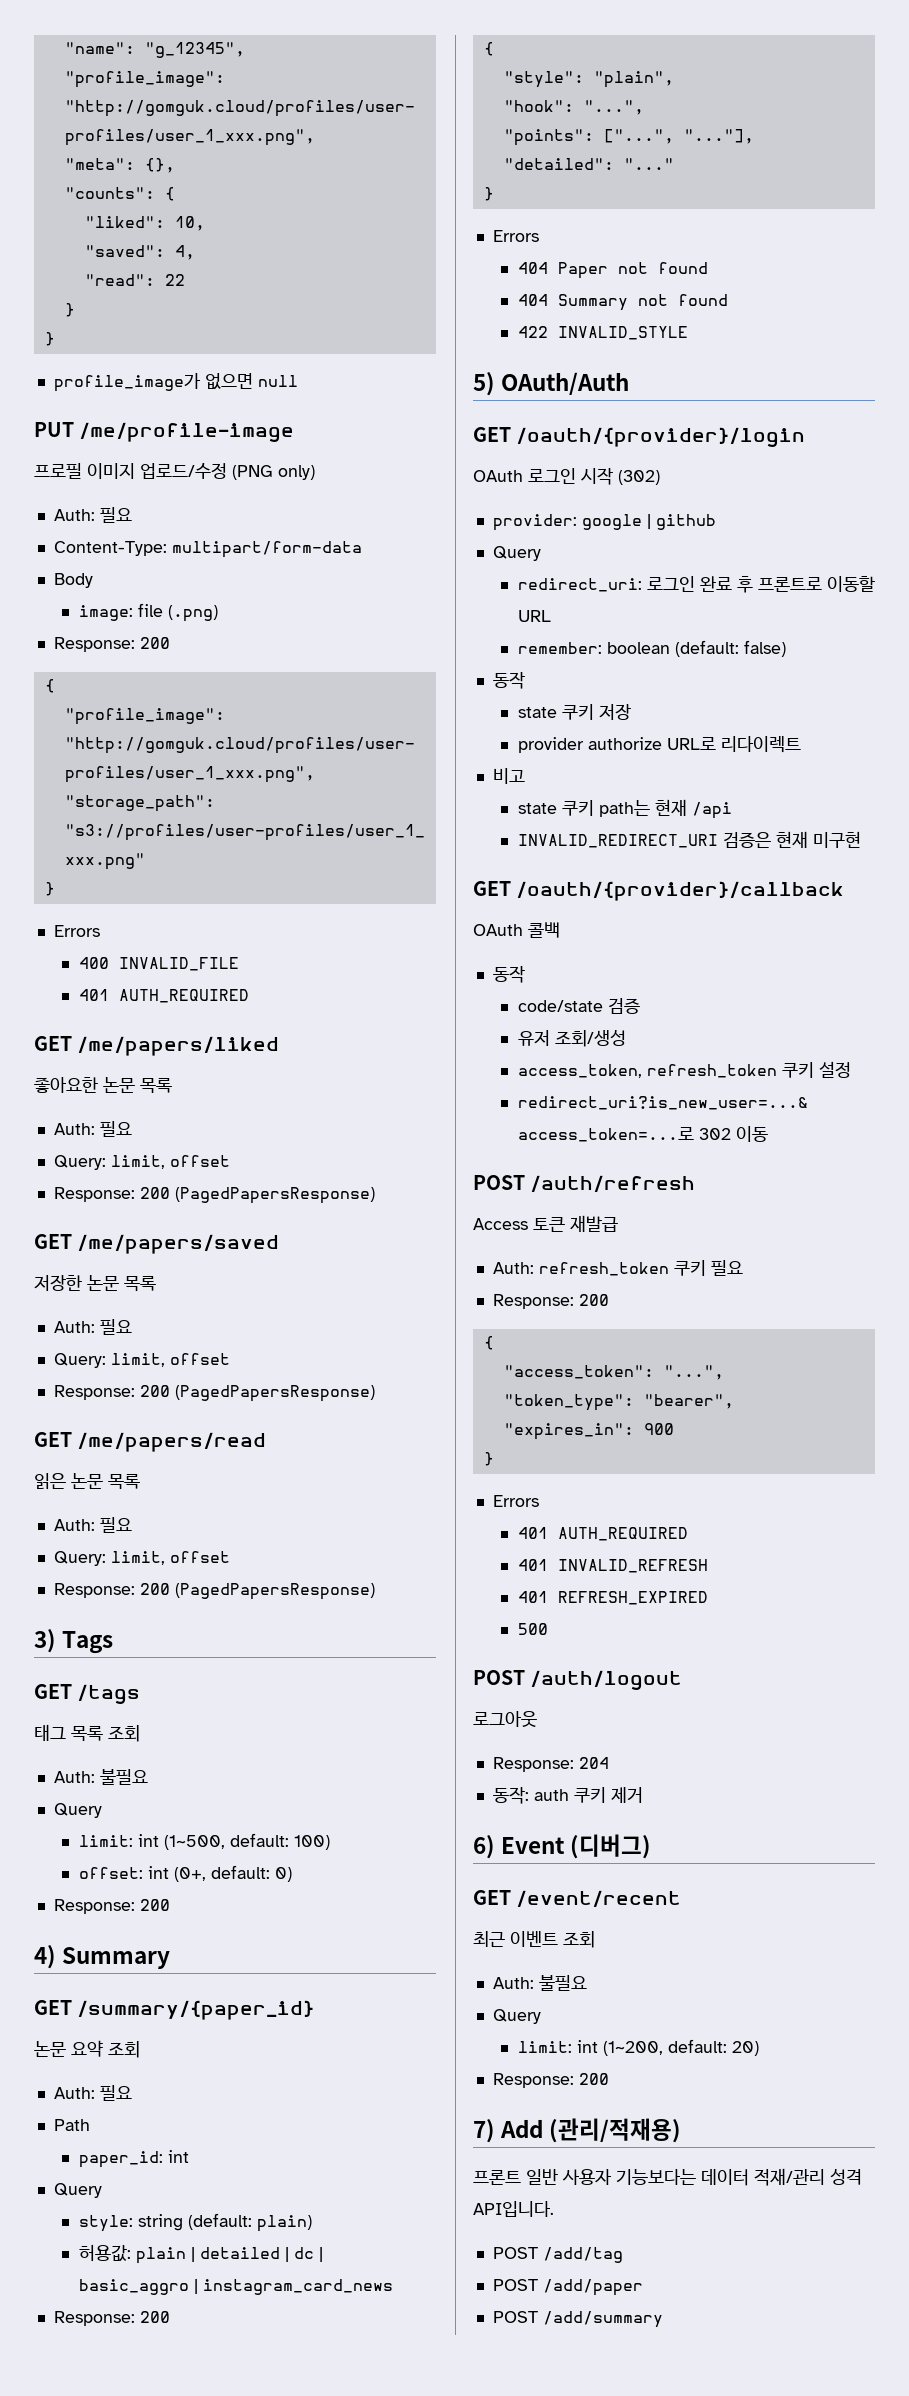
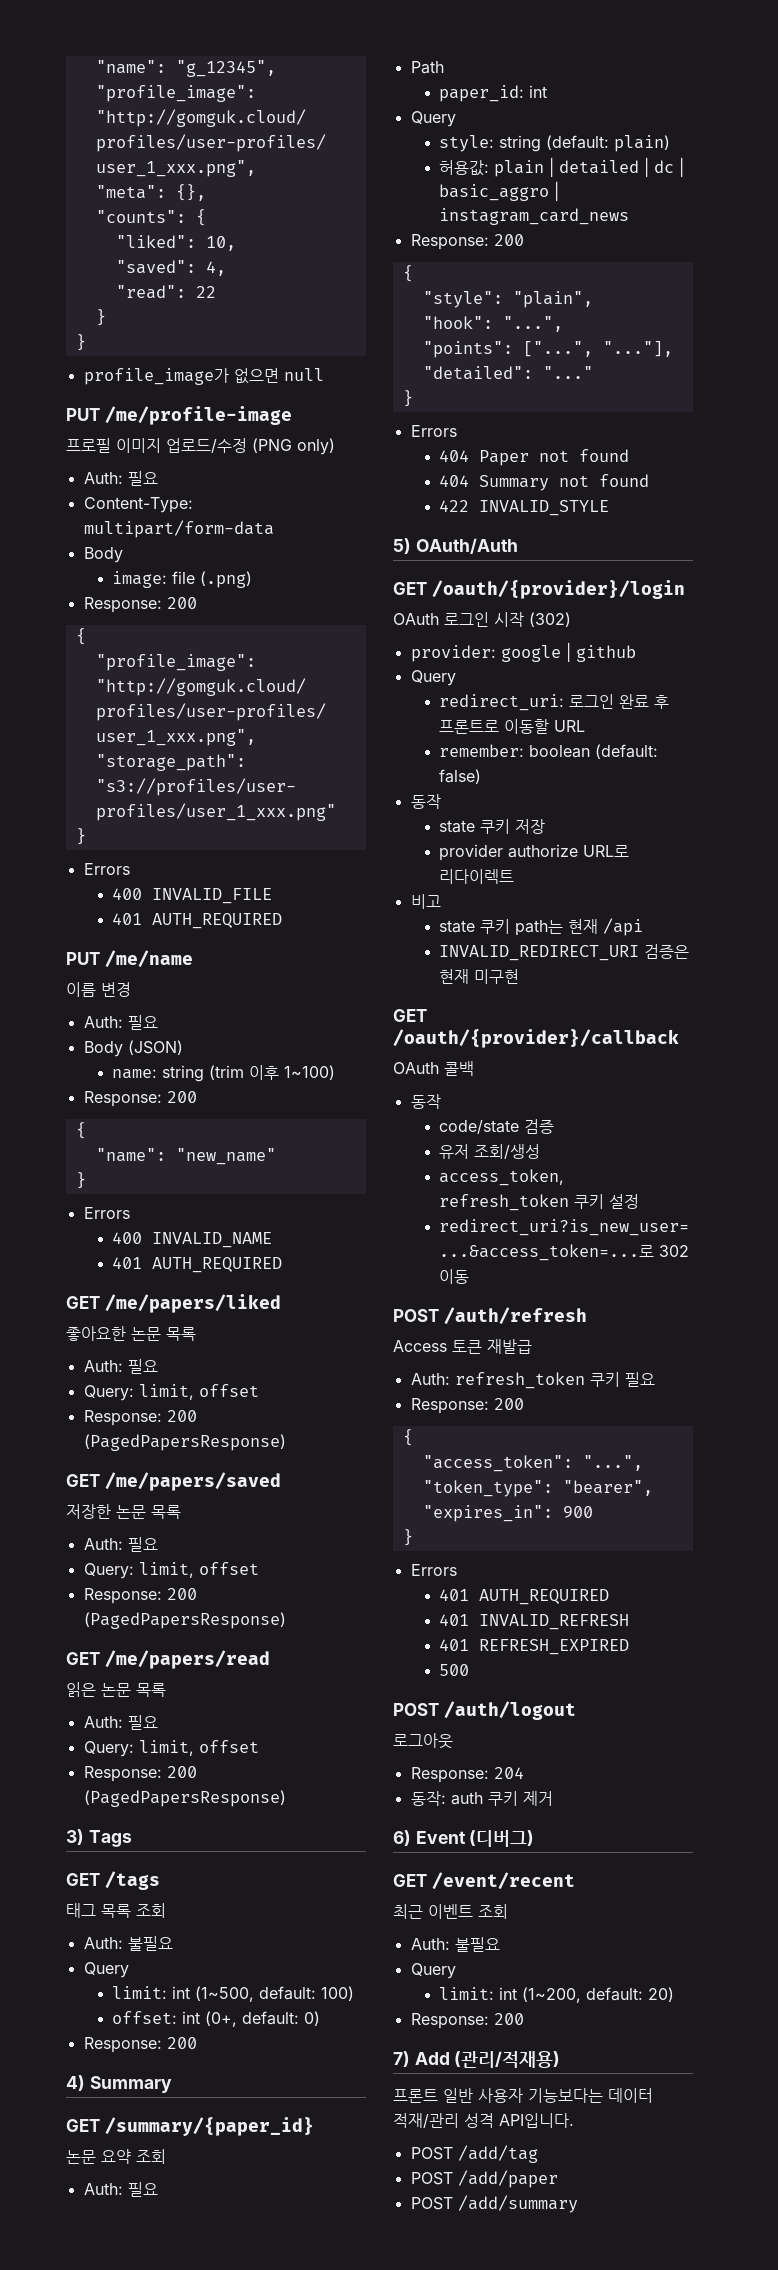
(249, 996) none -> [66,950,193,968] [66,982,131,997] [83,1015,158,1030] [83,1040,183,1057] [112,1065,336,1082] [83,1091,197,1107] [75,1122,86,1139] [95,1148,276,1165] [75,1172,86,1189] [83,1207,130,1219] [112,1232,273,1248] [112,1257,283,1273] // PUT /me/name // 이름 변경 // Auth: 필요 // Body (JSON) // name: string (trim 이후 1~100) // Response: 200 // { // "name": "new_name" // } // Errors // 400 INVALID_NAME // 401 AUTH_REQUIRED

